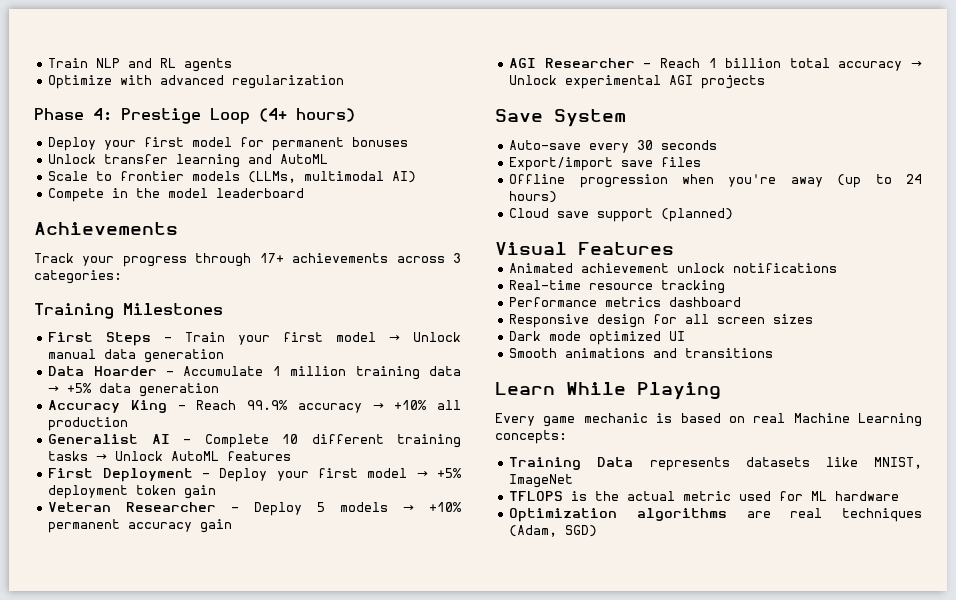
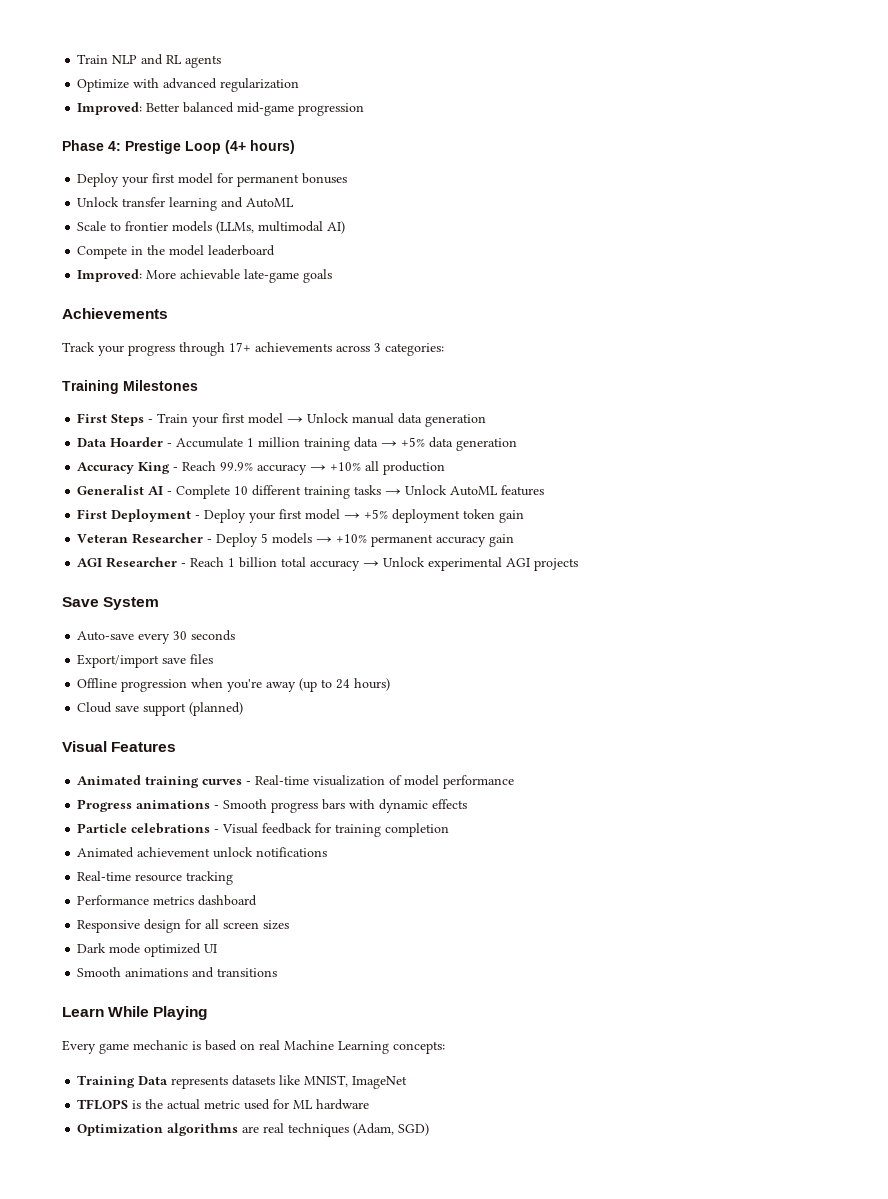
(345, 82) none -> [77,102,365,116] // Improved: Better balanced mid-game progression
(305, 193) none -> [77,269,333,283] // Improved: More achievable late-game goals
(674, 248) none -> [77,775,515,789] [77,799,468,813] [77,823,450,837] // Animated training curves - Real-time visualization of model performance // Progress animations - Smooth progress bars with dynamic effects // Particle celebrations - Visual feedback for training completion

